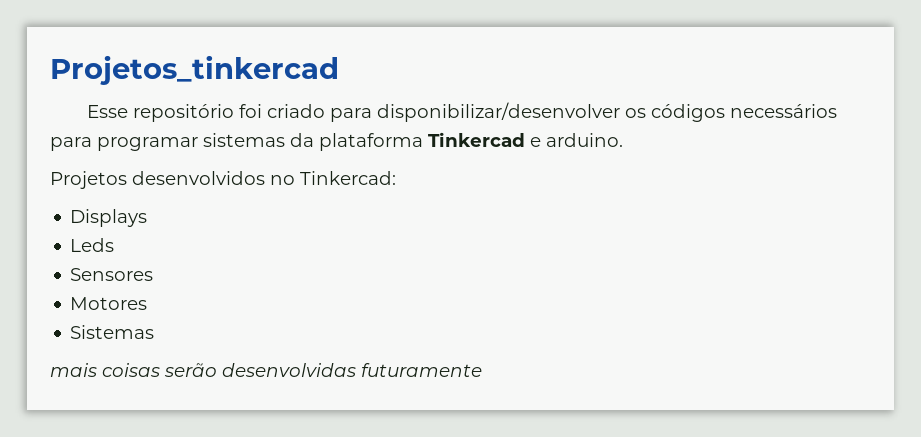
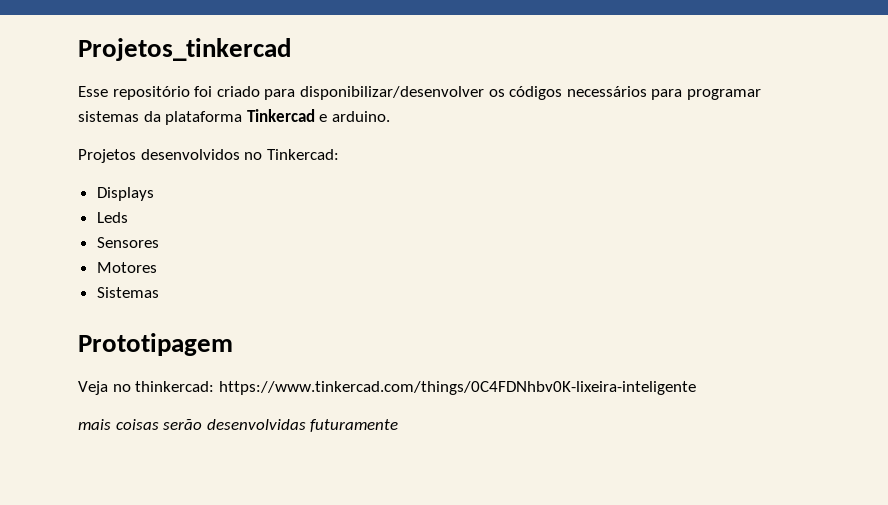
(155, 332) none -> [78,333,233,356] [78,381,696,395] // Prototipagem // Veja no thinkercad: https://www.tinkercad.com/things/0C4FDNhbv0K-lixeira-inteligente

